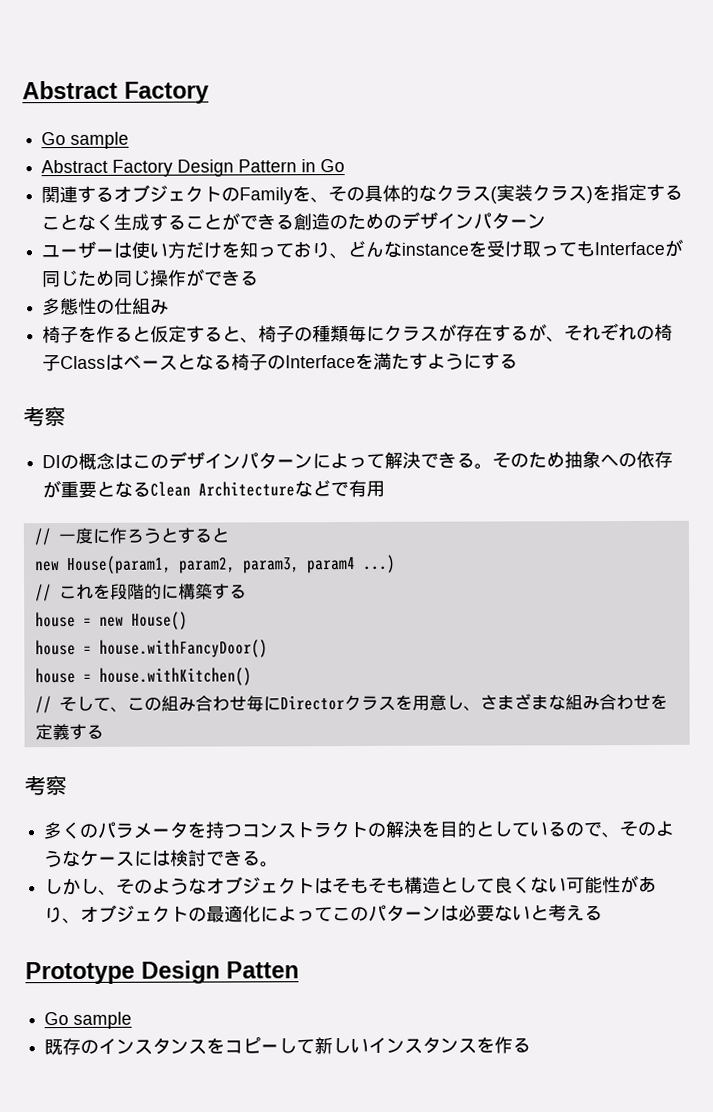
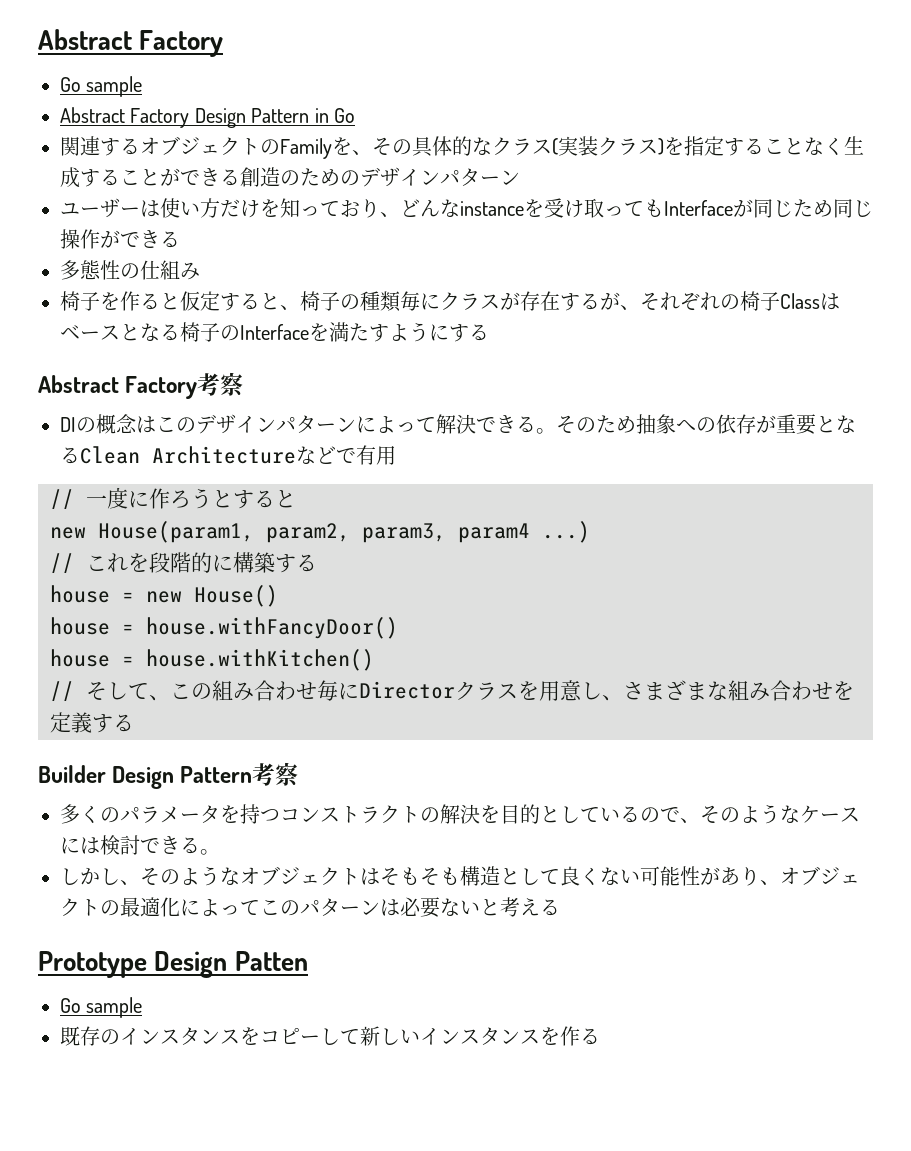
(519, 361) none -> [38,375,198,399] Abstract Factory
(104, 731) none -> [38,765,253,789] Builder Design Pattern

